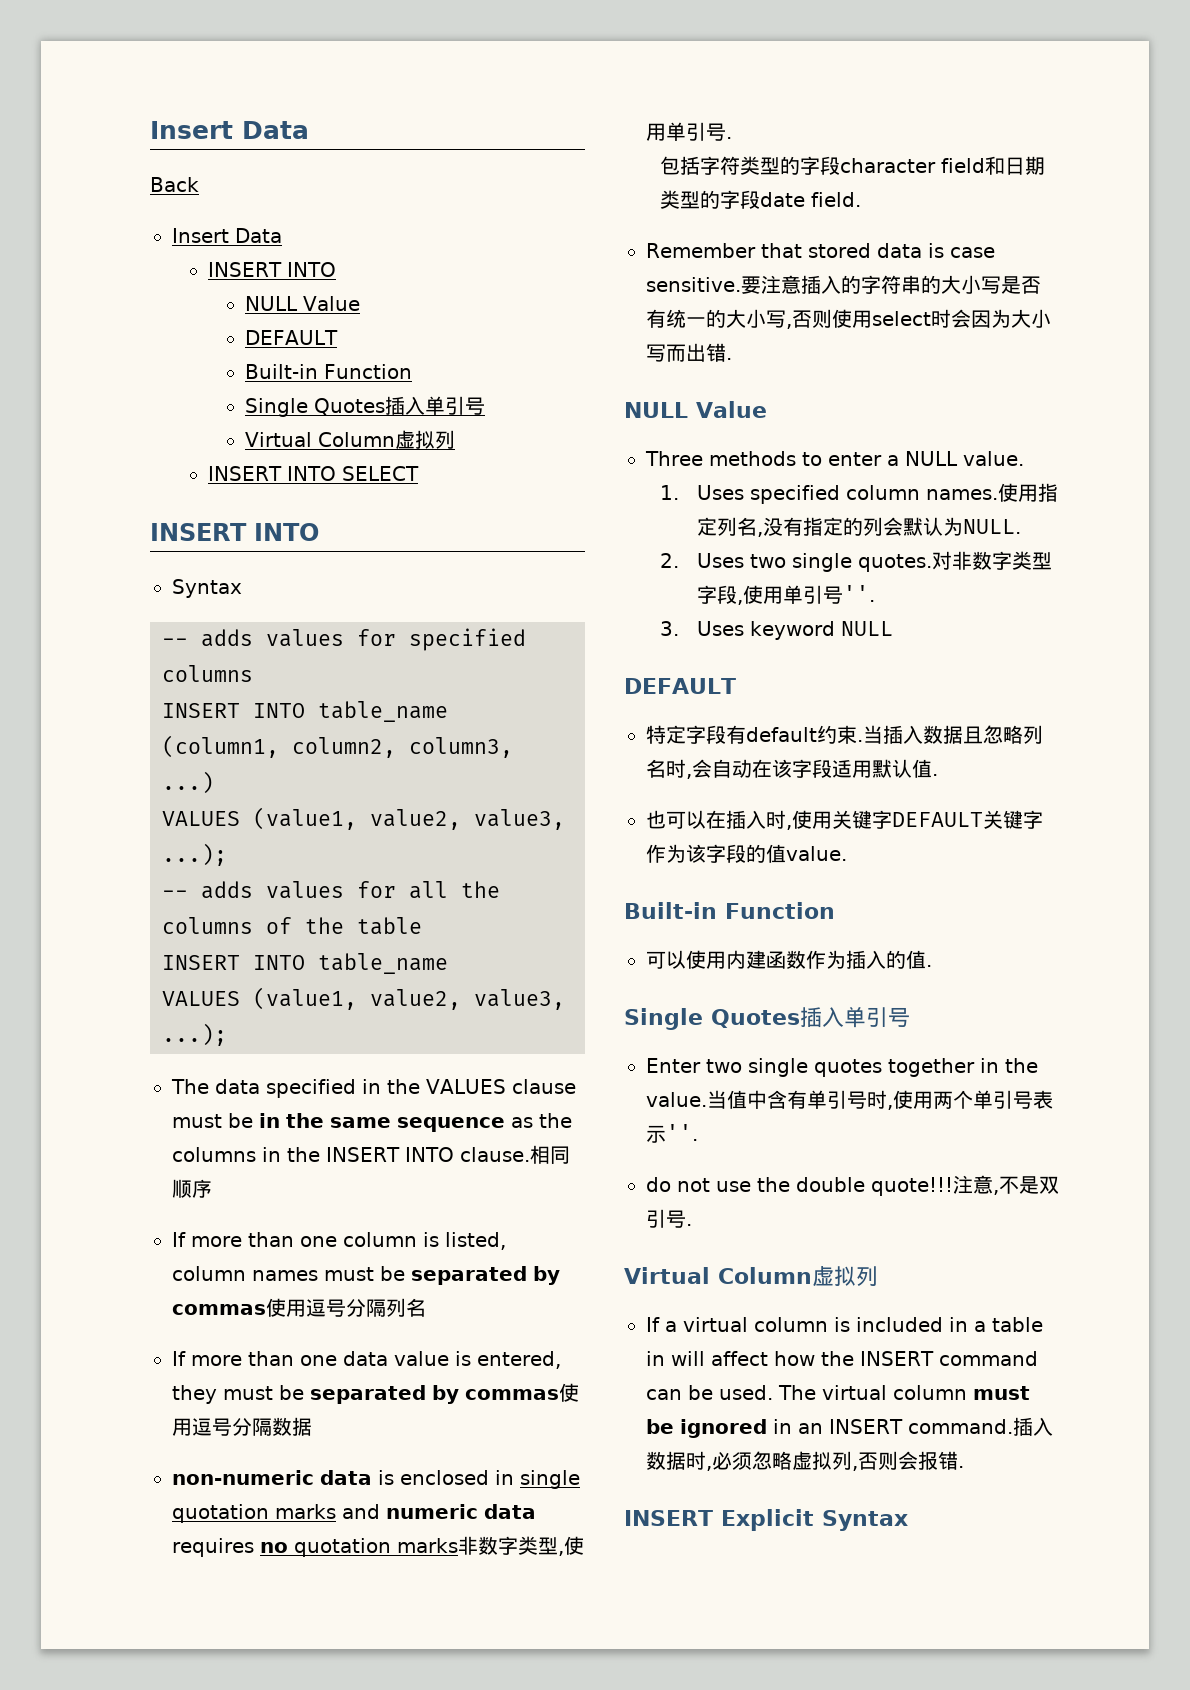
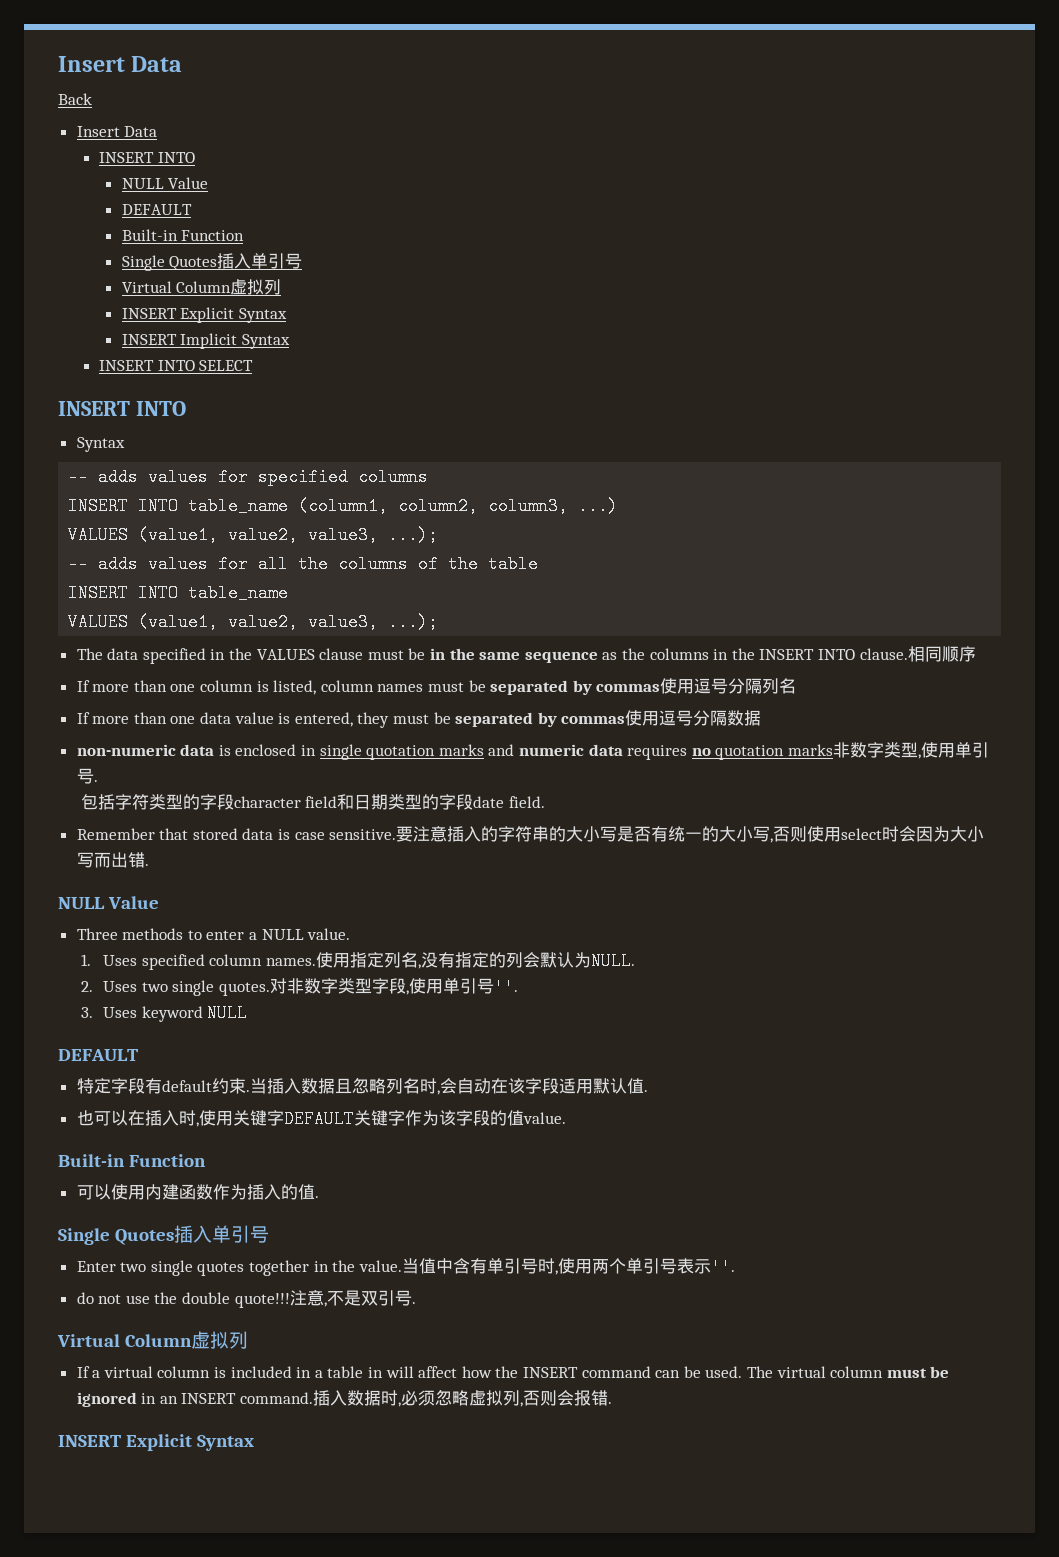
(455, 439) none -> [121,307,287,323] [121,333,290,349] // INSERT Explicit Syntax // INSERT Implicit Syntax

